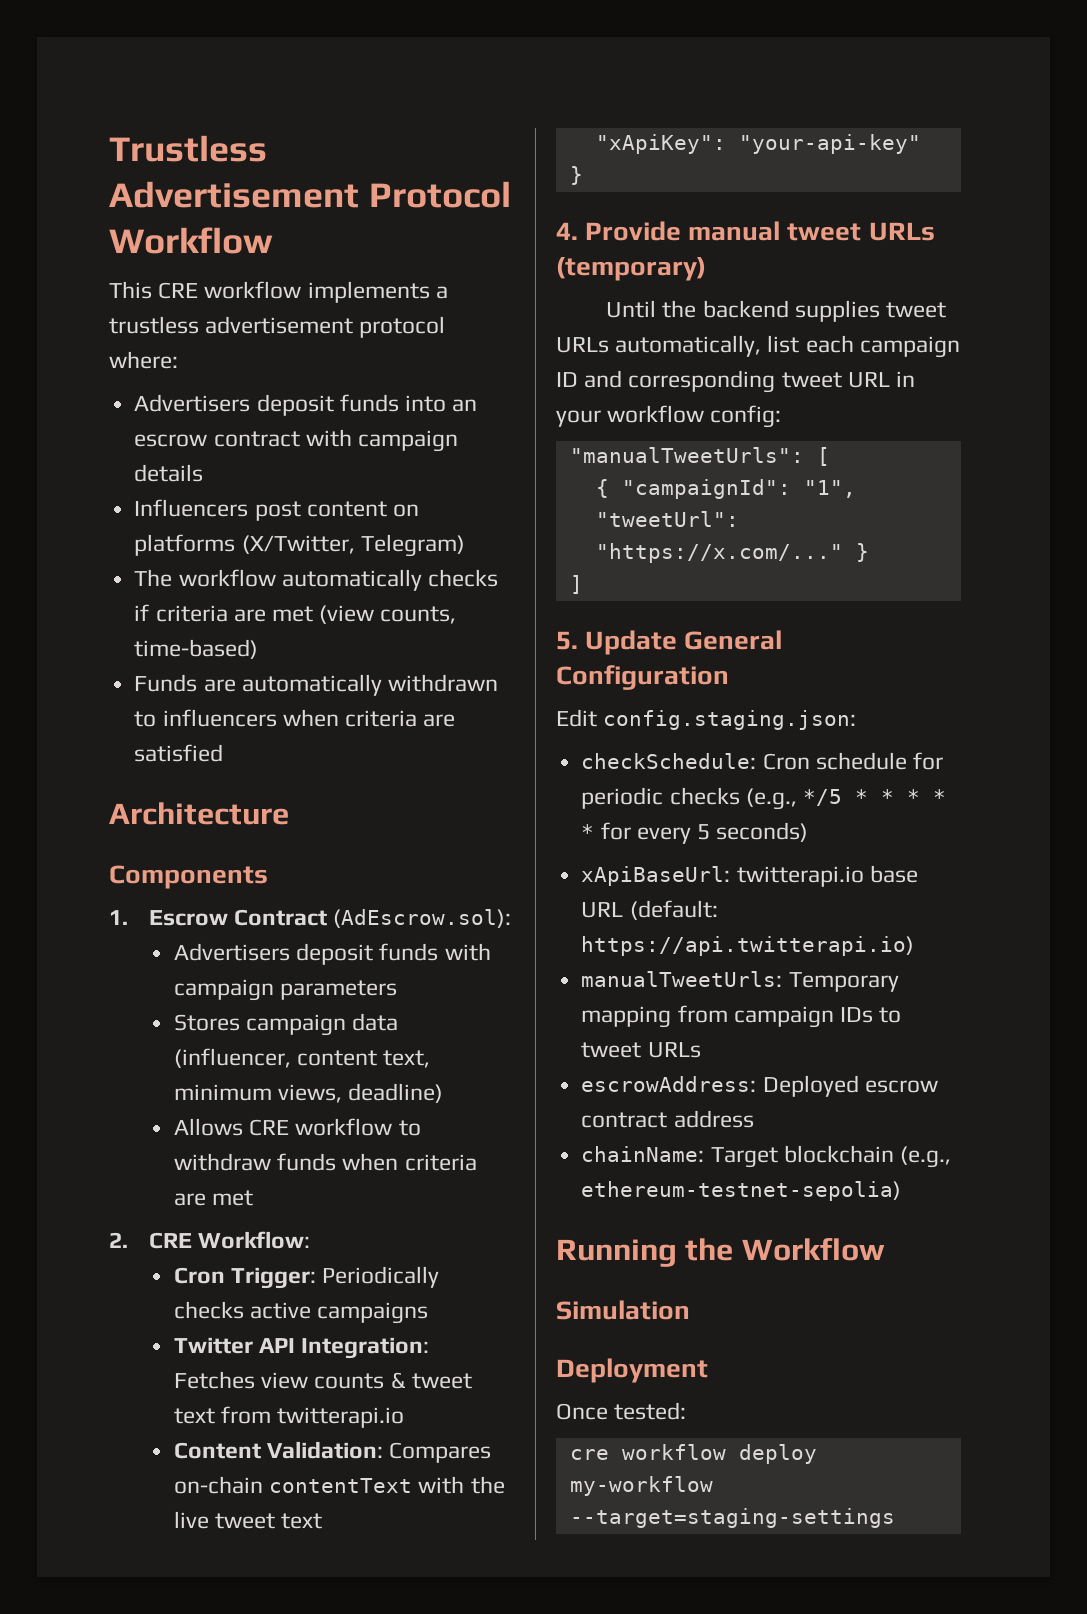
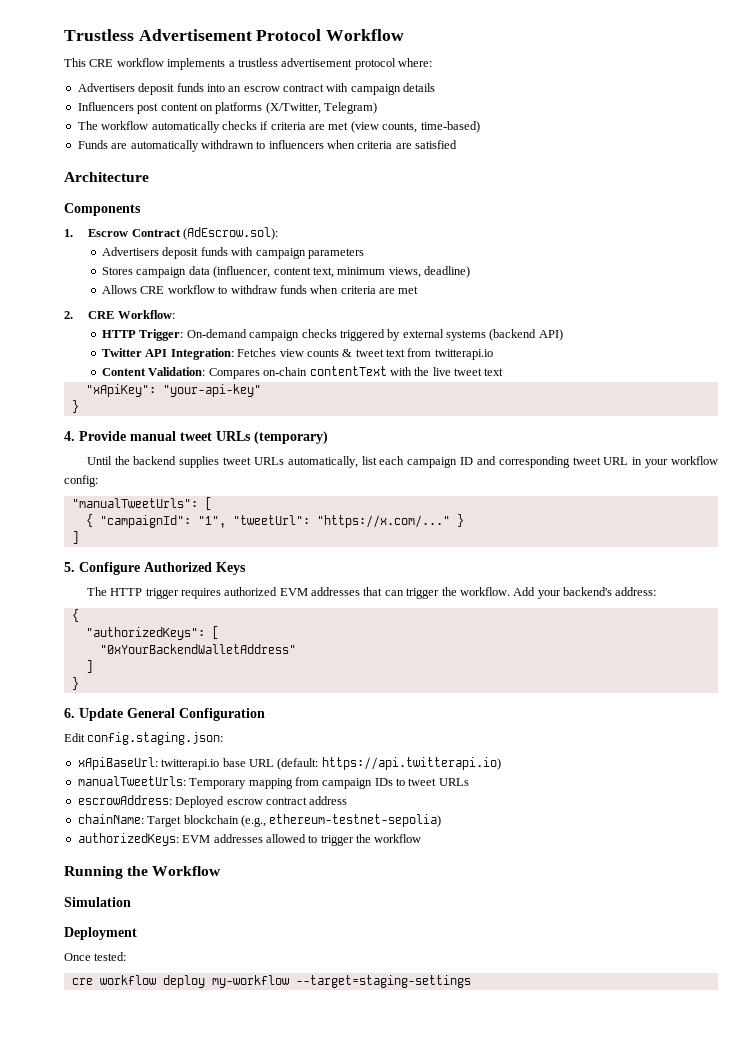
[173,1266,440,1289] [173,1301,429,1324] Cron Trigger: Periodically checks active campaigns -> [102,329,563,341] HTTP Trigger: On-demand campaign checks triggered by external systems (backend API)
(578, 640) none -> [79,562,246,575] [86,587,657,599] [71,609,79,622] [85,626,219,640] [99,644,296,654] [85,660,93,673] [71,677,79,690] [64,708,75,718] Configure Authorized Keys // The HTTP trigger requires authorized EVM addresses that can trigger the workflow. Add your backend's address: // { // "authorizedKeys": [ // "0xYourBackendWalletAddress" // ] // } // 6.
[581,752,943,770] [581,787,946,810] [581,822,809,844] // checkSchedule: Cron schedule for periodic checks (e.g., */5 * * * * * for every 5 seconds) -> (224, 738) none
(902, 1191) none -> [77,833,422,846] // authorizedKeys: EVM addresses allowed to trigger the workflow

